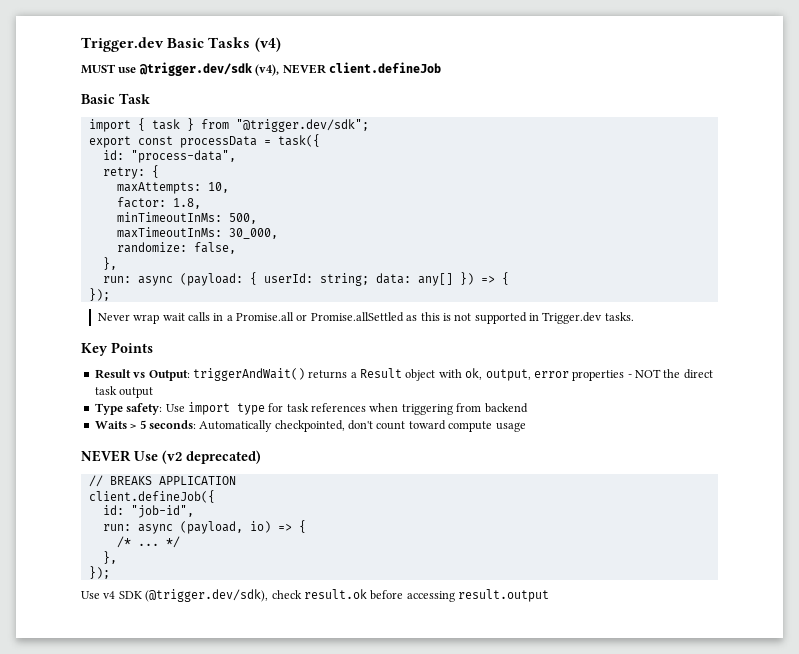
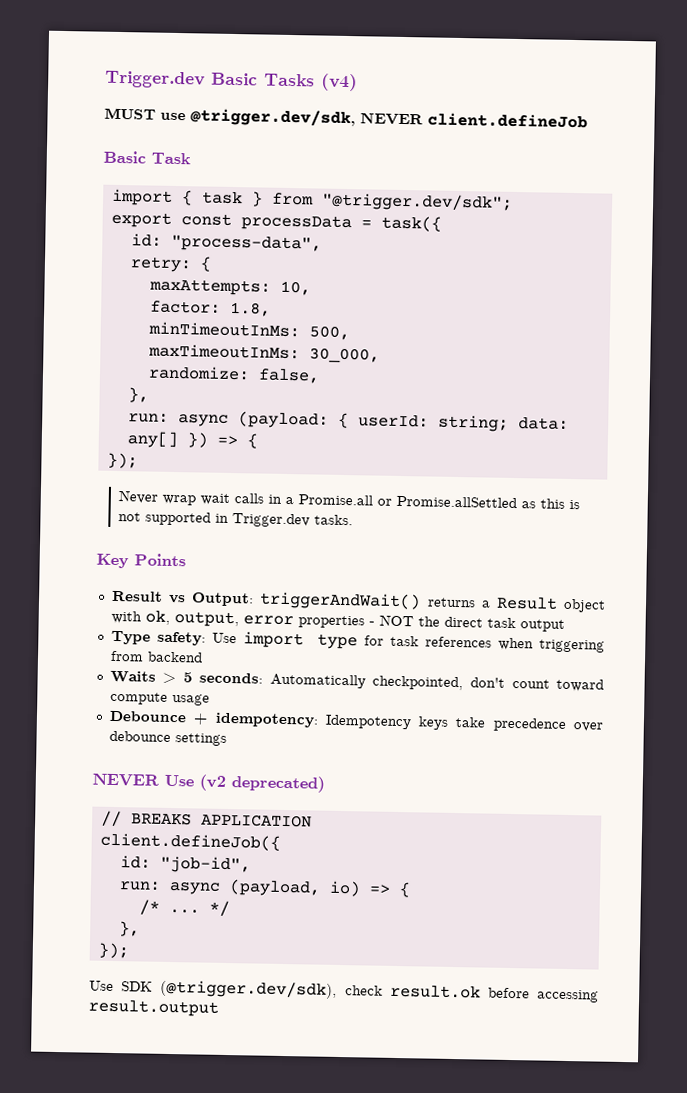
[138,62,280,76] @trigger.dev/sdk (v4), -> [190,108,356,128] @trigger.dev/sdk,
(526, 427) none -> [108,710,603,732] [108,730,227,746] // Debounce + idempotency: Idempotency keys take precedence over debounce settings
[103,591,116,599] v4 -> (114, 986) none

